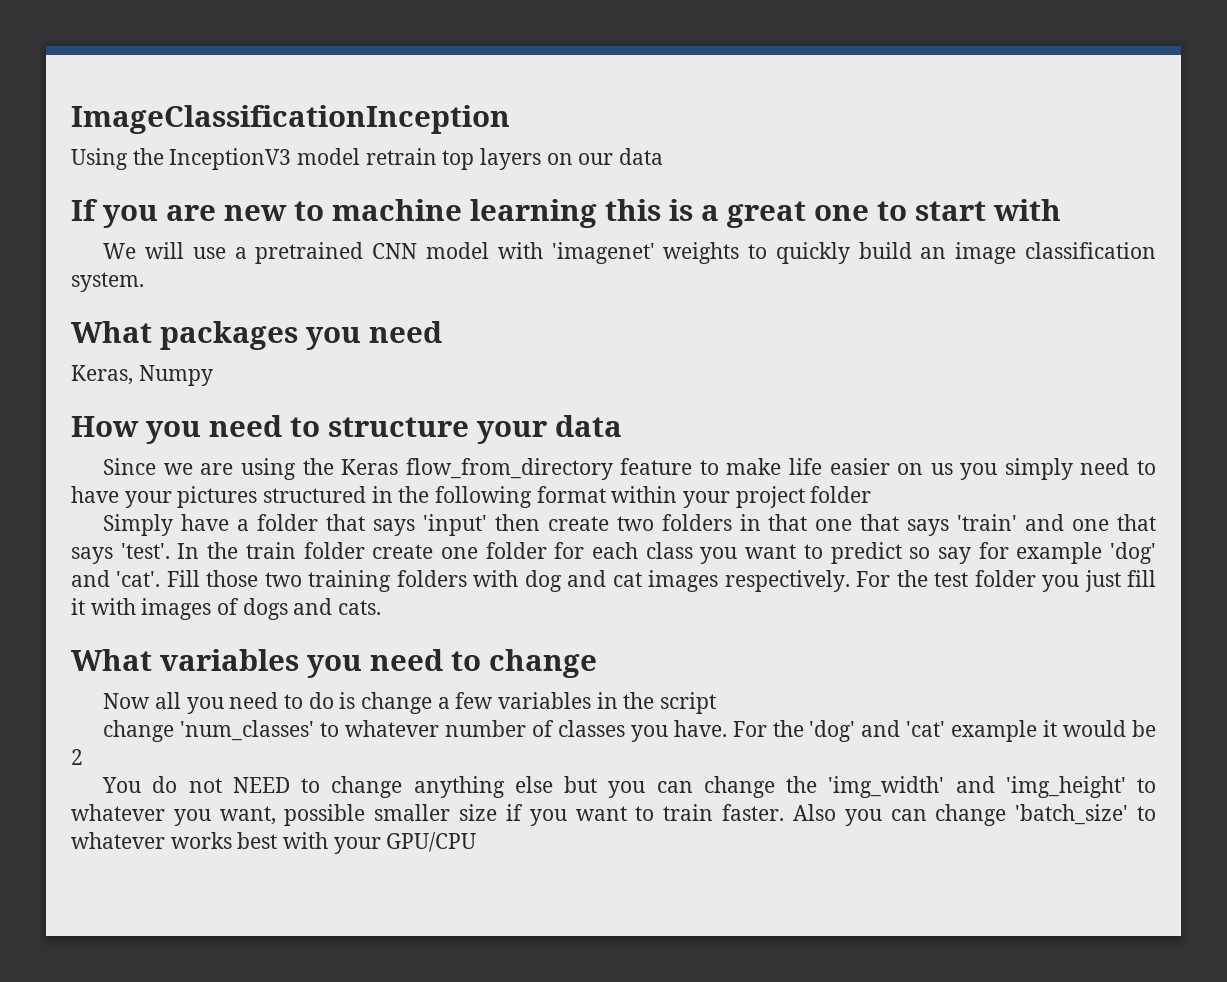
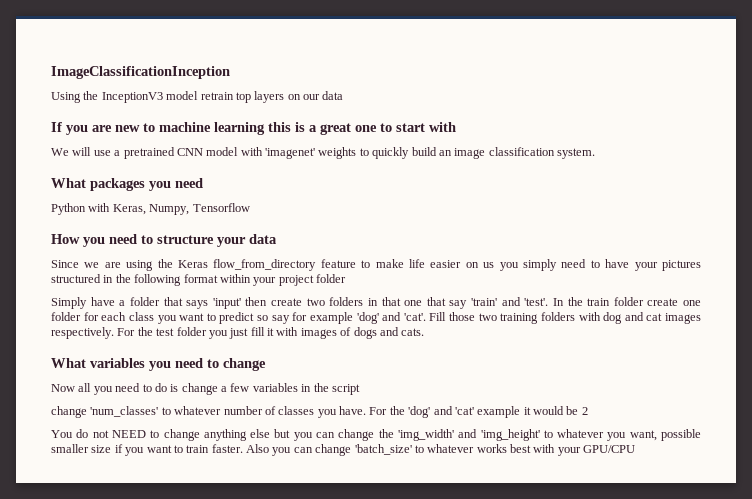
[71,365,213,386] Keras, Numpy -> [51,203,250,215] Python with Keras, Numpy, Tensorflow
[907,519,950,536] says -> [449,300,468,309] say
[1072,514,1156,531] [71,547,113,564] one that says -> (521, 301) none

